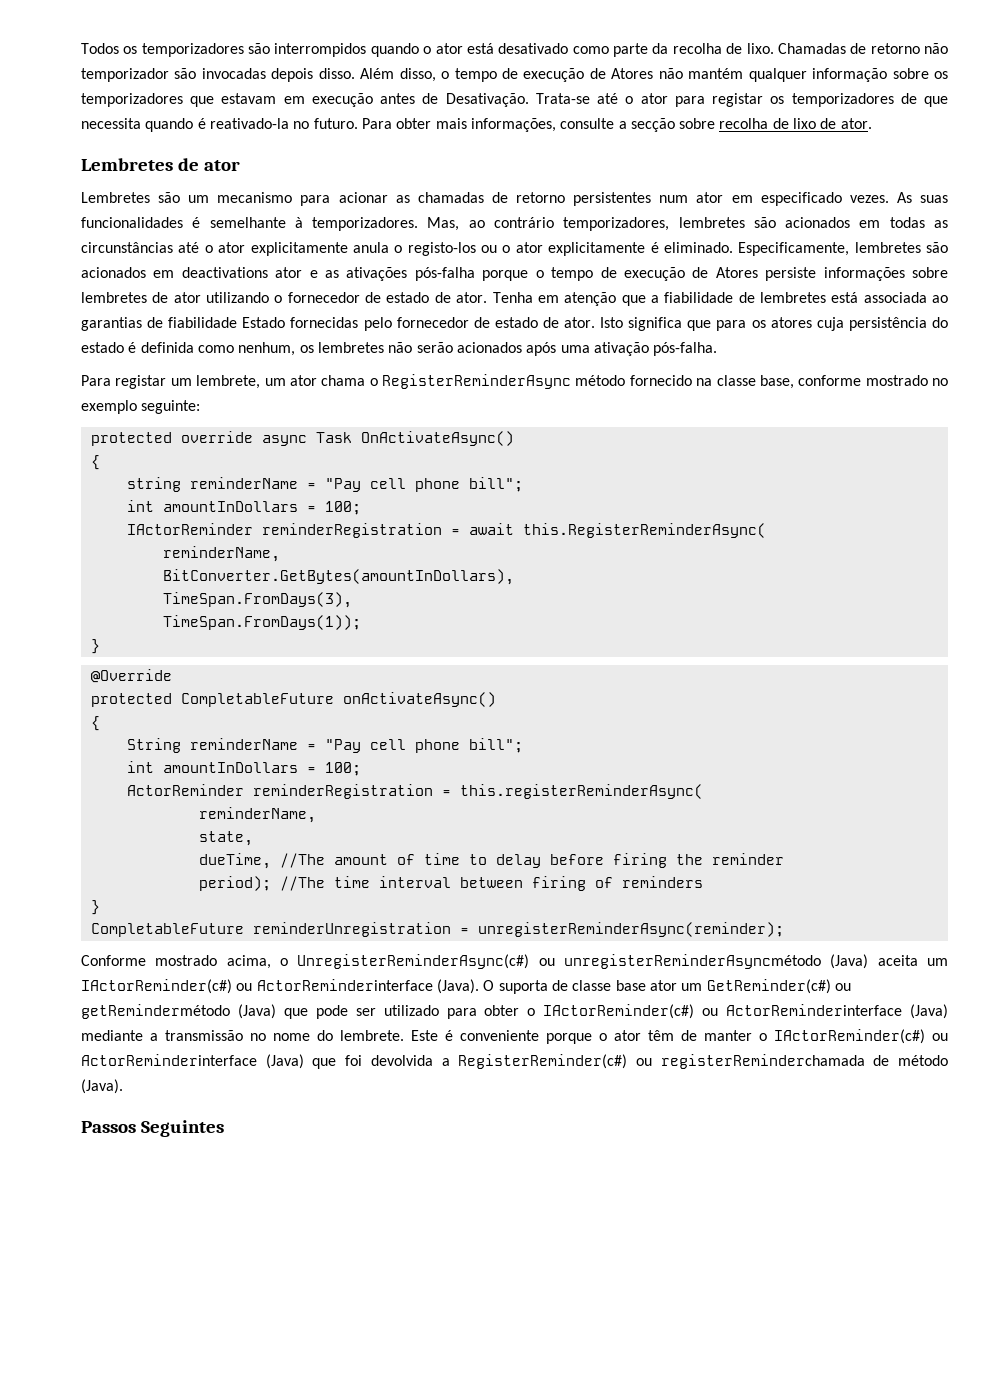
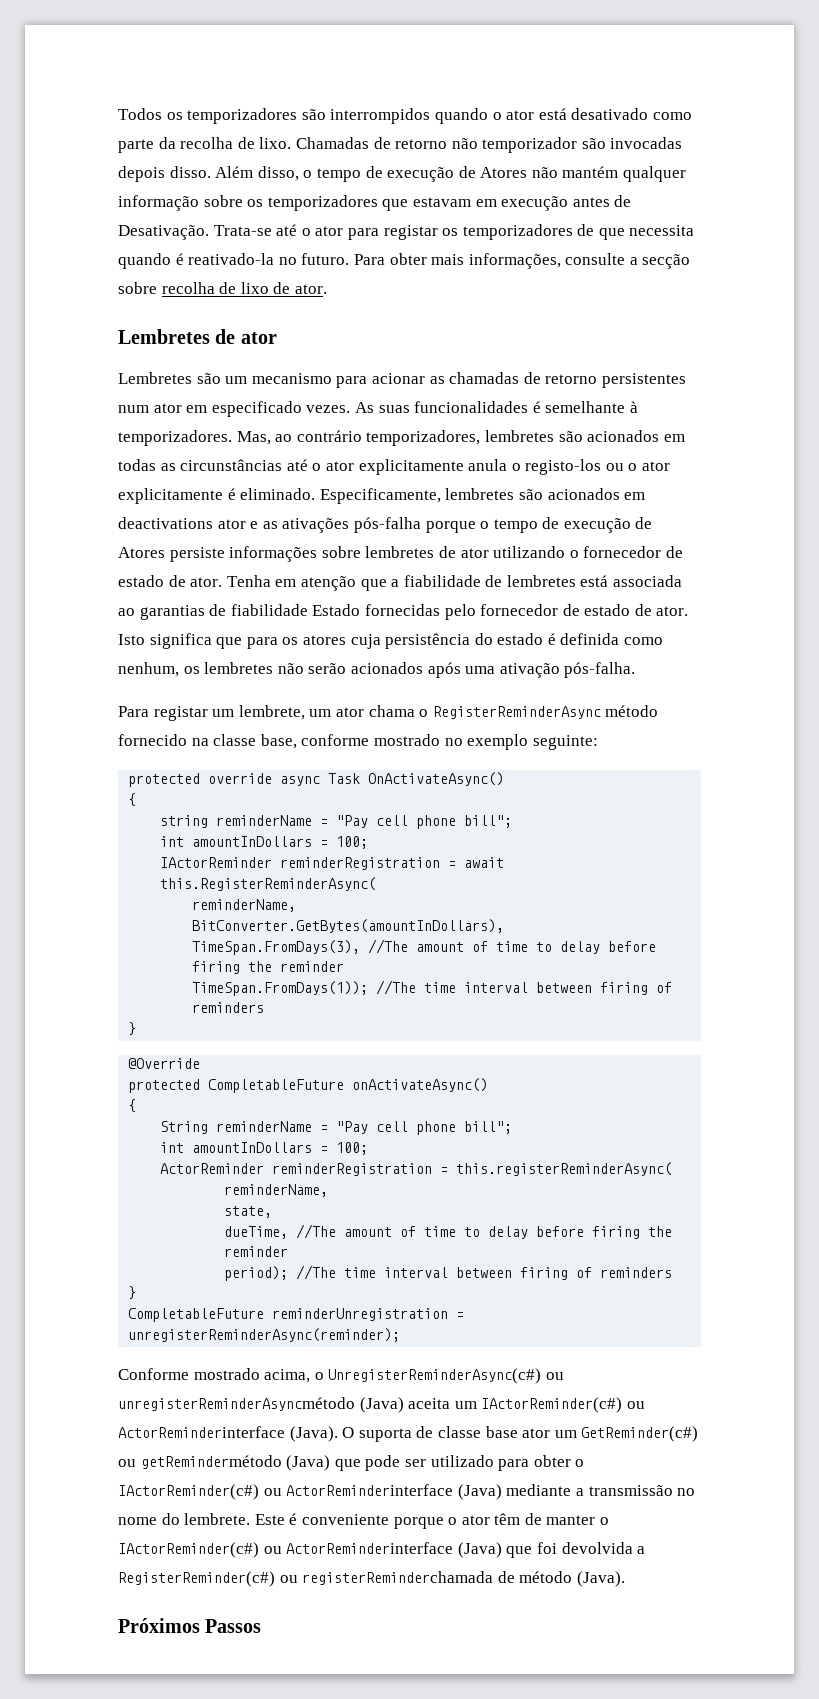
[162,615,361,630] // TimeSpan.FromDays(1)); -> [368,939,657,954] [192,961,345,974] [192,980,673,996] [192,1002,265,1013] //The amount of time to delay before firing the reminder // TimeSpan.FromDays(1)); //The time interval between firing of reminders
[81,1120,225,1137] Passos Seguintes -> [118,1618,262,1633] Próximos Passos

